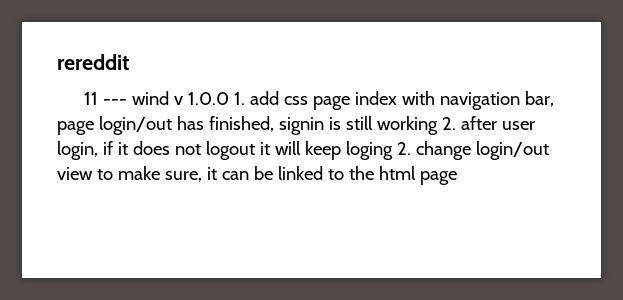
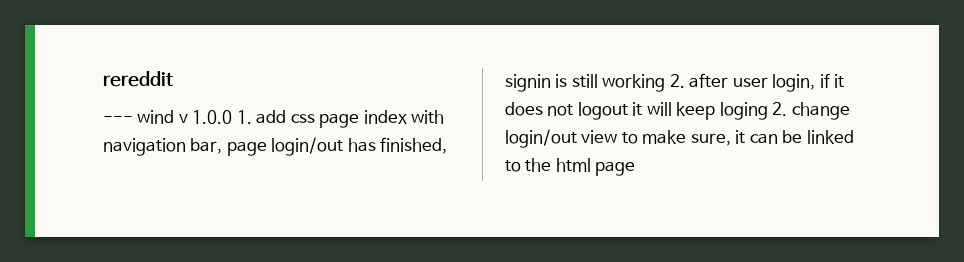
[83,92,98,105] 11 -> (173, 79) none

